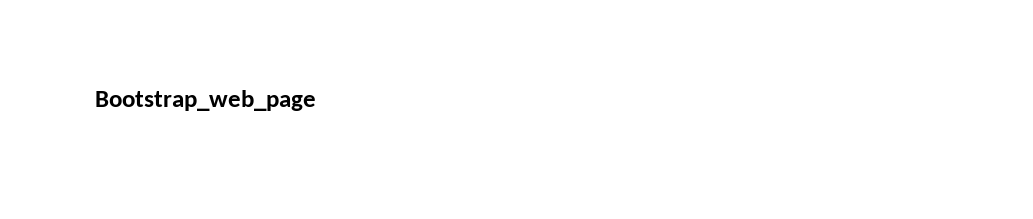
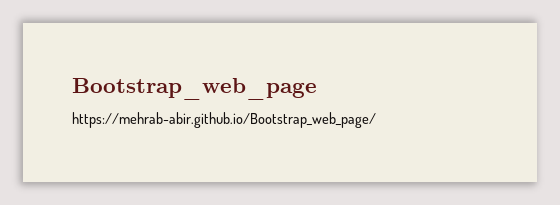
(316, 100) none -> [72,112,376,128] // https://mehrab-abir.github.io/Bootstrap_web_page/

